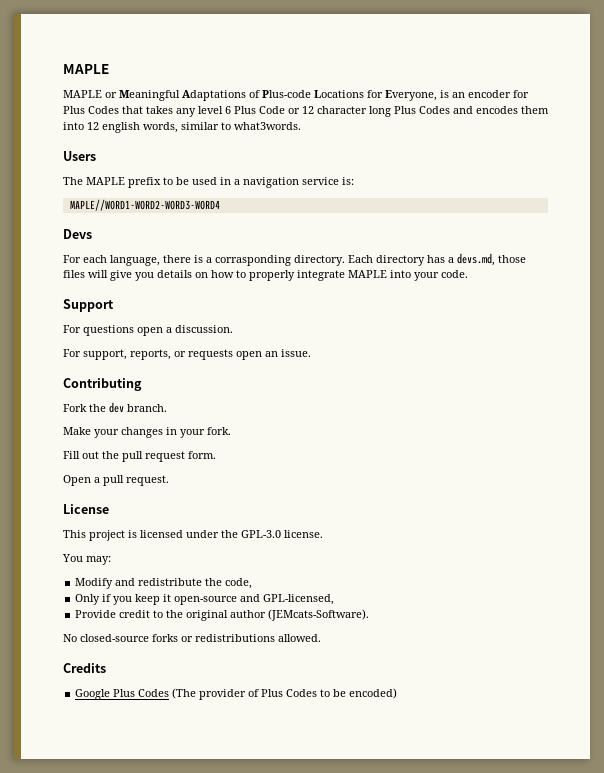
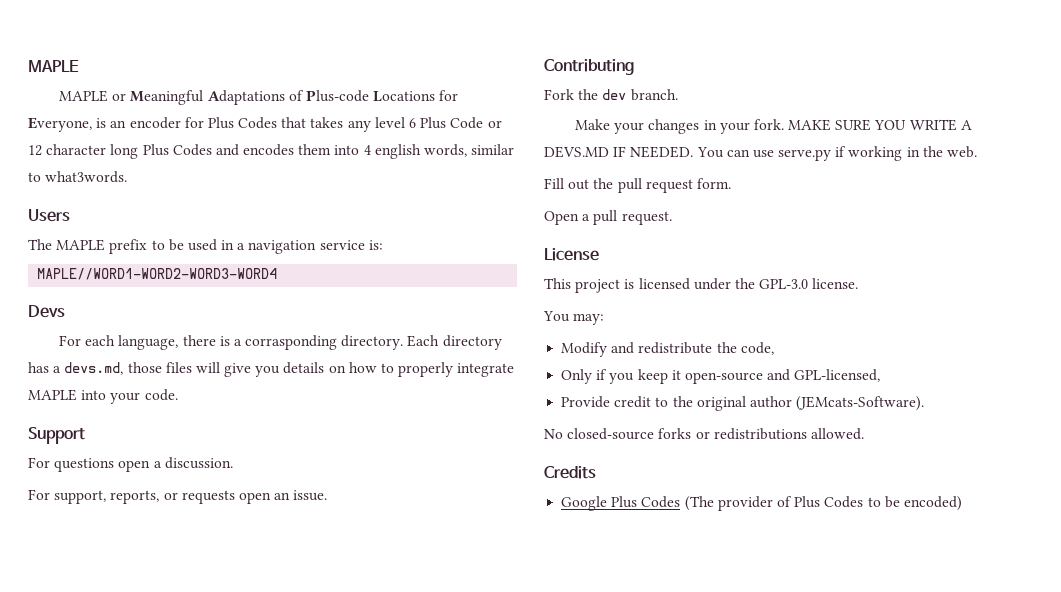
[87,122,99,130] 12 -> [363,145,371,155] 4
(231, 431) none -> [788,119,972,131] [544,146,978,161] MAKE SURE YOU WRITE A DEVS.MD IF NEEDED. You can use serve.py if working in the web.

